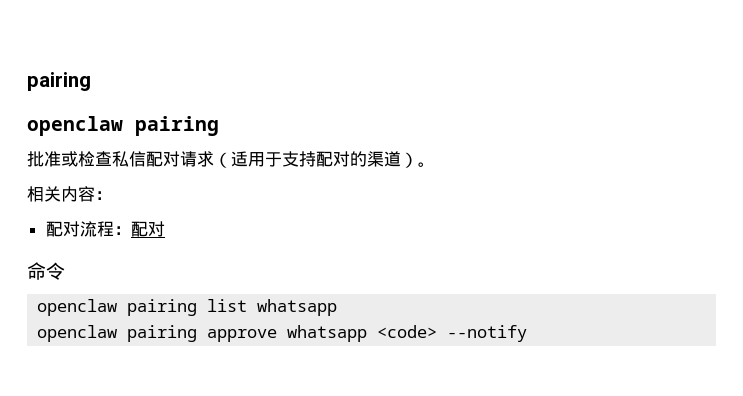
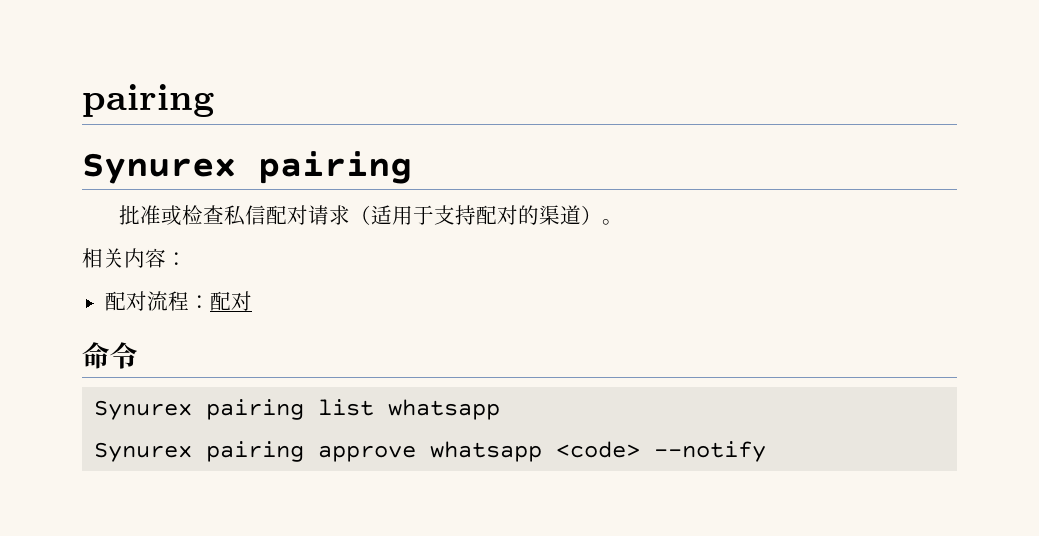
[27,72,91,91] [27,116,123,136] pairing // openclaw -> [82,84,214,117] [82,153,236,184] pairing // Synurex
[37,299,118,316] openclaw -> [94,400,193,420] Synurex
[37,325,118,342] openclaw -> [94,442,193,462] Synurex

